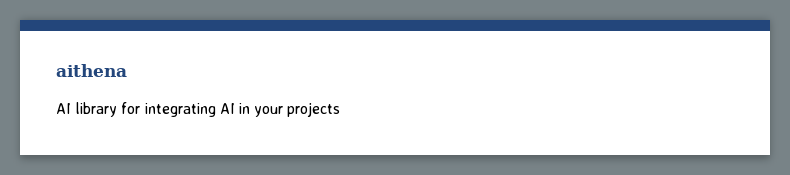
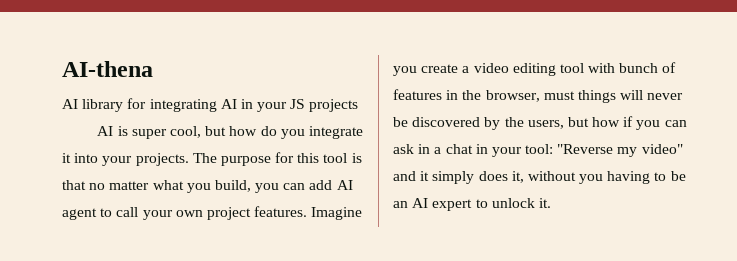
[56,64,127,77] aithena -> [62,61,153,77] AI-thena
(284, 111) none -> [290,99,306,109] JS
(341, 109) none -> [97,126,363,139] [62,152,362,166] [62,180,353,193] [62,206,363,220] [393,62,677,76] [393,89,684,103] [393,116,687,130] [393,144,683,157] [393,171,686,184] [393,198,551,211] // AI is super cool, but how do you integrate it into your projects. The purpose for this tool is that no matter what you build, you can add AI agent to call your own project features. Imagine you create a video editing tool with bunch of features in the browser, must things will never be discovered by the users, but how if you can ask in a chat in your tool: "Reverse my video" and it simply does it, without you having to be an AI expert to unlock it.

